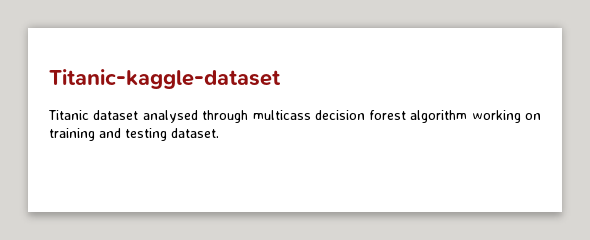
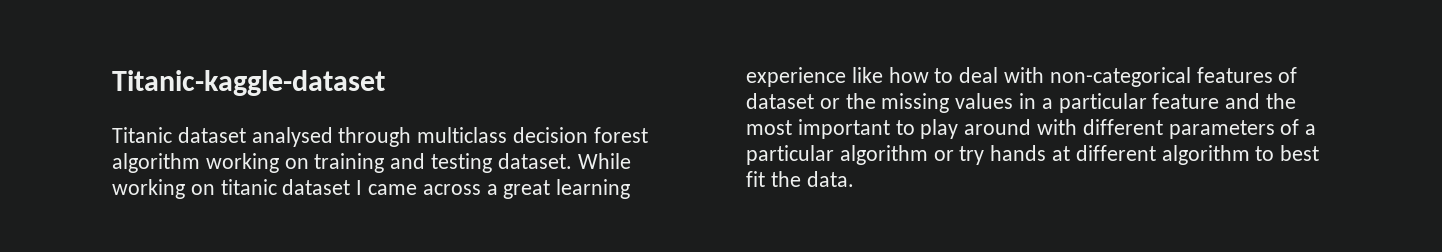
[252,110,311,120] multicass -> [417,127,508,143] multiclass
(219, 133) none -> [577,153,631,169] [112,179,631,199] [746,67,1298,87] [746,93,1297,113] [746,119,1317,139] [746,145,1320,165] [746,171,854,187] While working on titanic dataset I came across a great learning experience like how to deal with non-categorical features of dataset or the missing values in a particular feature and the most important to play around with different parameters of a particular algorithm or try hands at different algorithm to best fit the data.

